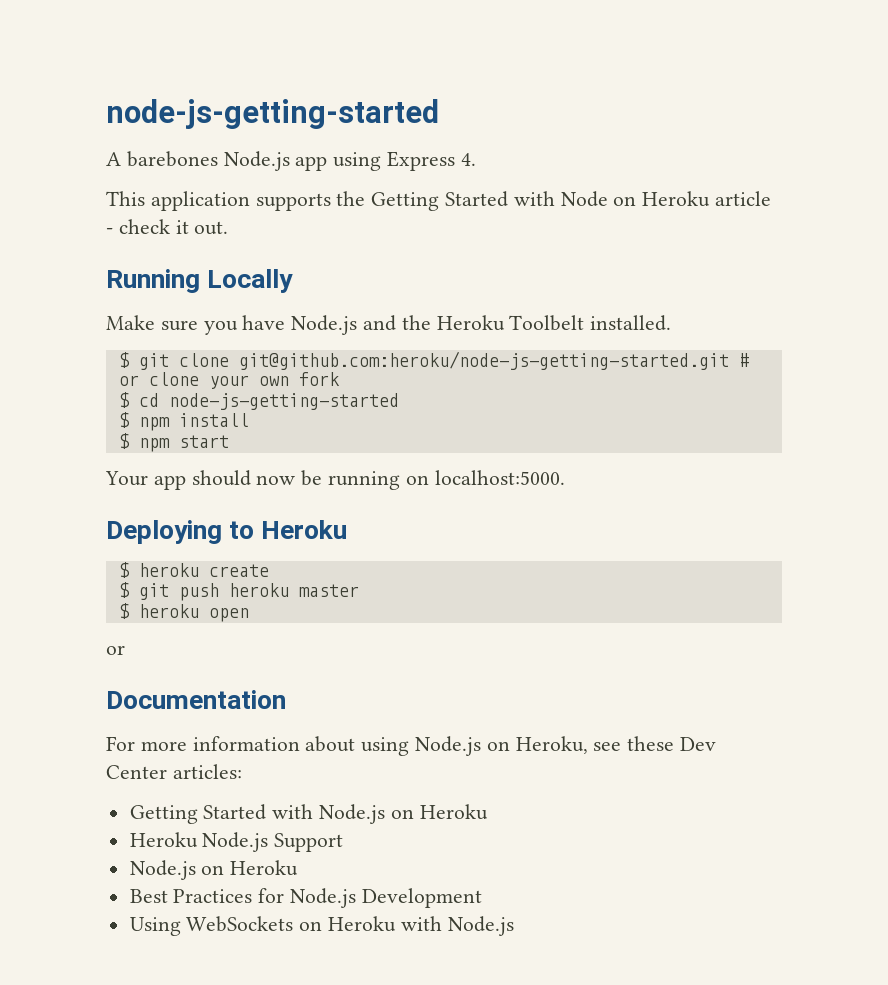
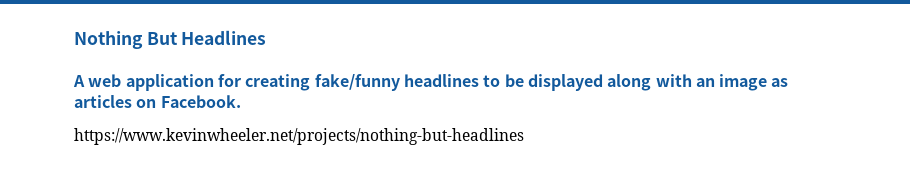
[106,99,439,129] [106,151,476,171] [106,191,772,211] [106,219,229,235] [106,269,294,293] [106,315,672,335] [118,351,749,370] [118,372,340,389] [118,392,399,410] [118,412,249,431] [118,433,229,452] [105,470,565,490] [106,520,348,544] [118,562,269,578] [118,582,359,601] [118,603,249,622] [106,645,125,655] [106,690,286,709] [106,736,717,756] [106,764,242,779] [129,804,488,824] [129,832,344,852] [129,860,299,880] [129,888,482,908] [129,916,514,936] node-js-getting-started // A barebones Node.js app using Express 4. // This application supports the Getting Started with Node on Heroku article - check it out. // Running Locally // Make sure you have Node.js and the Heroku Toolbelt installed. // $ git clone git@github.com:heroku/node-js-getting-started.git # or clone your own fork // $ cd node-js-getting-started // $ npm install // $ npm start // Your app should now be running on localhost:5000. // Deploying to Heroku // $ heroku create // $ git push heroku master // $ heroku open // or // Documentation // For more information about using Node.js on Heroku, see these Dev Center articles: // Getting Started with Node.js on Heroku // Heroku Node.js Support // Node.js on Heroku // Best Practices for Node.js Development // Using WebSockets on Heroku with Node.js -> [74,30,267,49] [73,74,789,91] [74,95,241,108] [74,128,524,145] Nothing But Headlines // A web application for creating fake/funny headlines to be displayed along with an image as articles on Facebook. // https://www.kevinwheeler.net/projects/nothing-but-headlines

